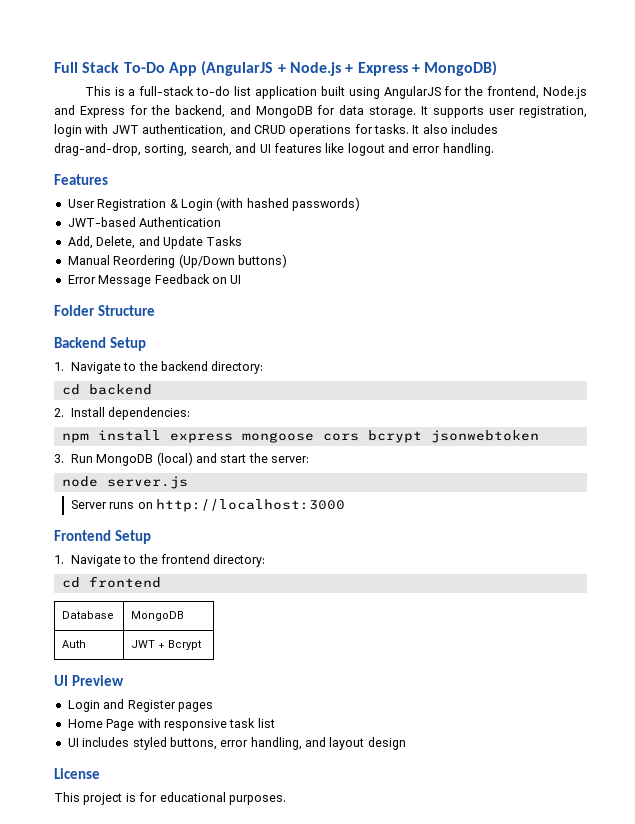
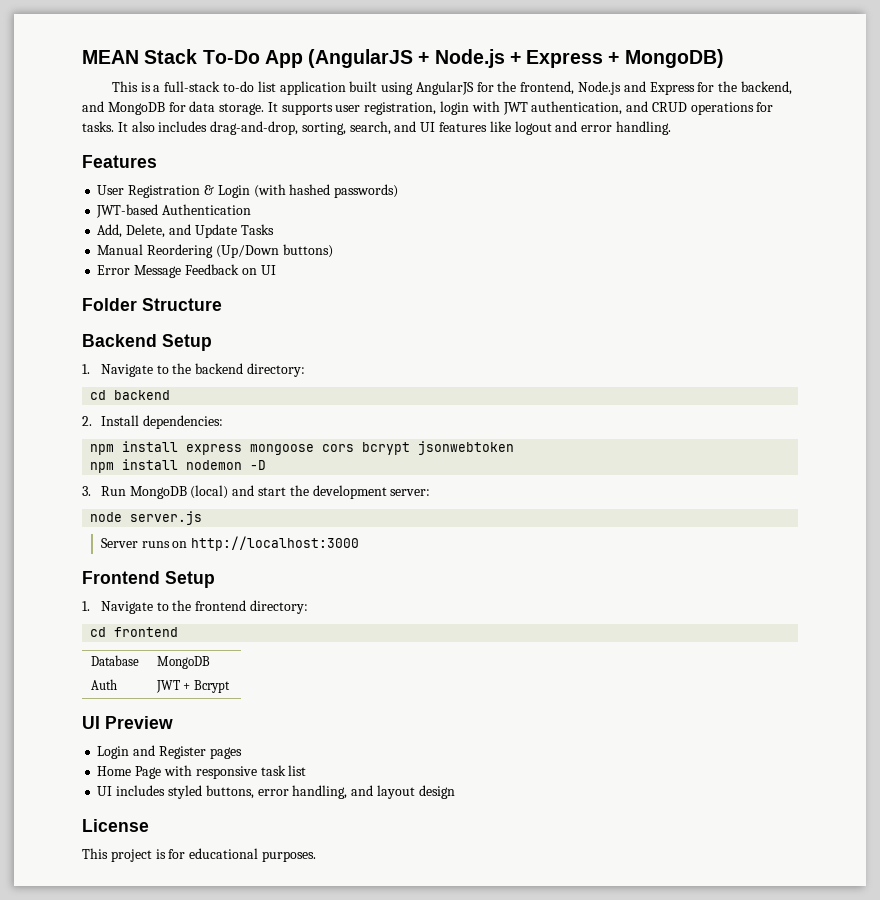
[54,62,78,73] Full -> [82,50,139,64] MEAN
(539, 436) none -> [90,459,267,473] // npm install nodemon -D
(268, 458) none -> [312,485,387,499] development

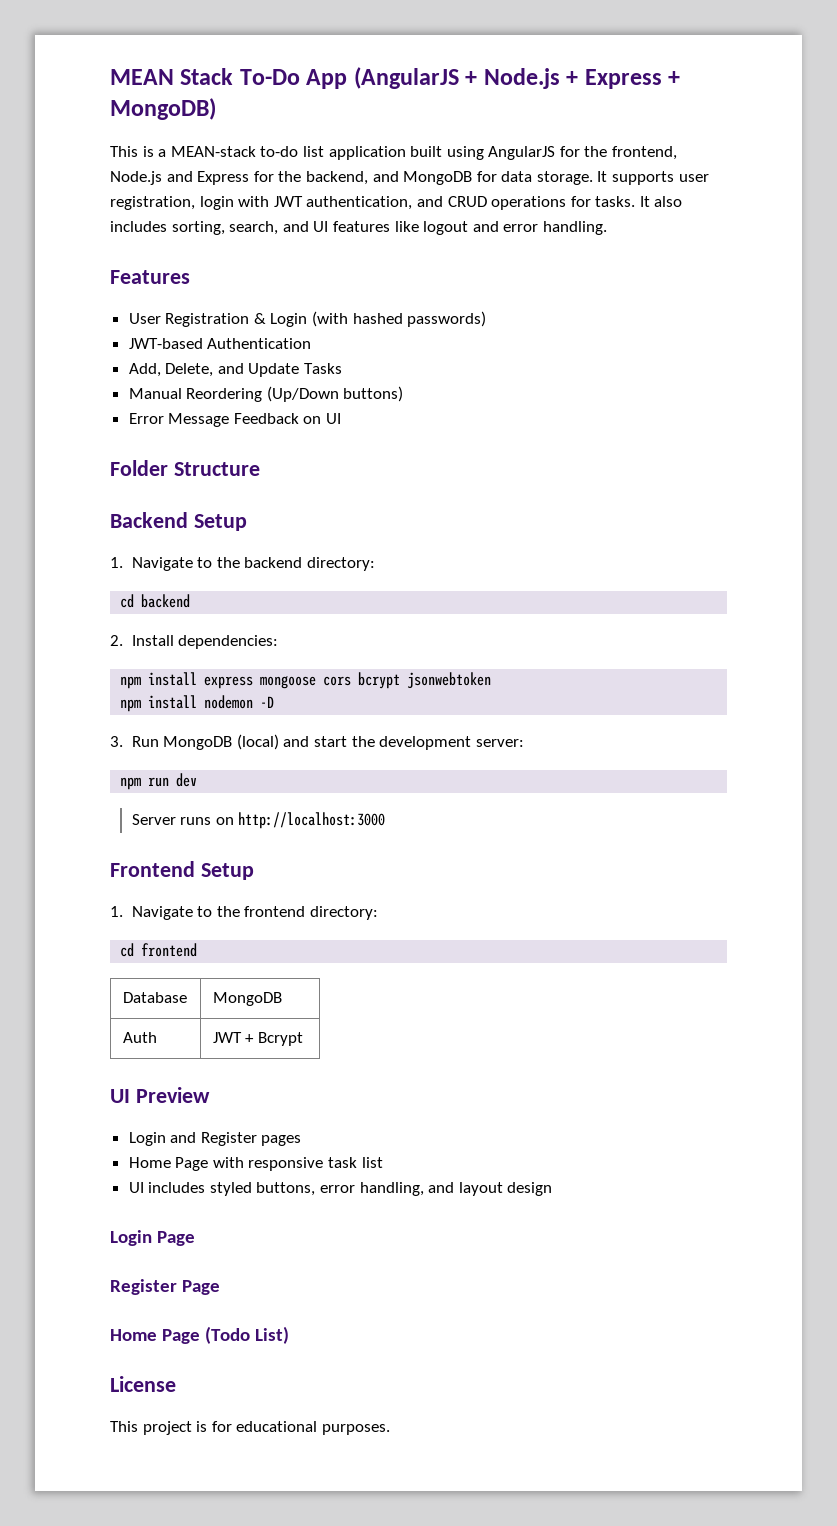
[164,81,221,92] full-stack -> [170,146,256,157] MEAN-stack
[210,121,299,135] drag-and-drop, -> (167, 226) none
[90,511,203,525] node server.js -> [120,773,198,790] npm run dev
(455, 792) none -> [110,1230,196,1246] [110,1279,221,1295] [110,1326,290,1344] // Login Page // Register Page // Home Page (Todo List)

